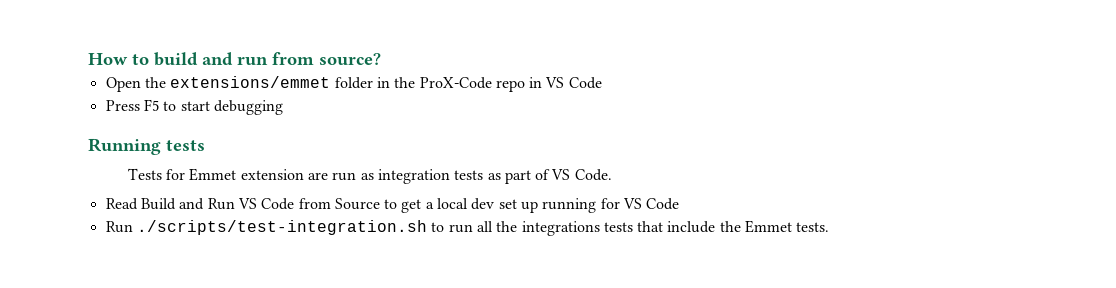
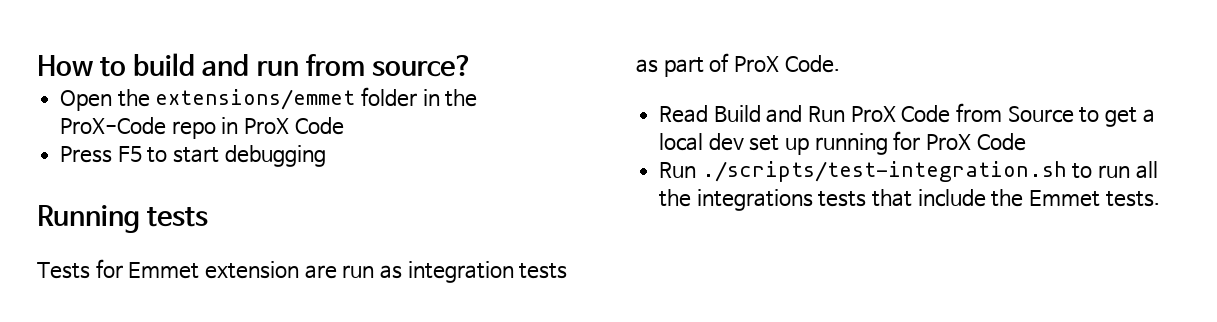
[545,77,565,88] VS -> [244,118,290,134] ProX
[551,169,571,180] VS -> [733,56,779,72] ProX
[237,198,257,209] VS -> [850,106,896,122] ProX
[623,198,643,209] VS -> [926,134,972,150] ProX

